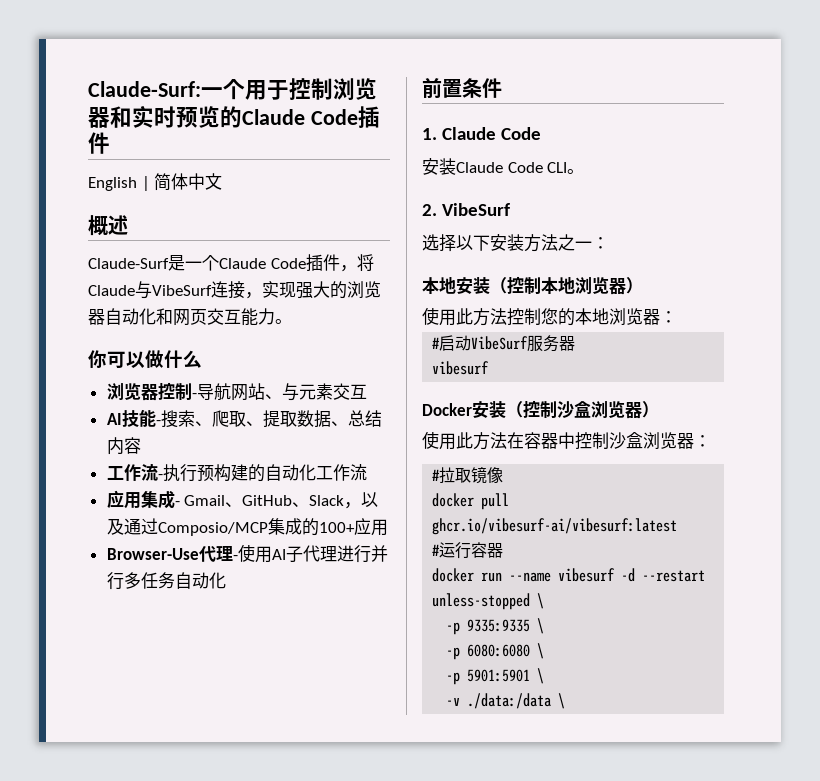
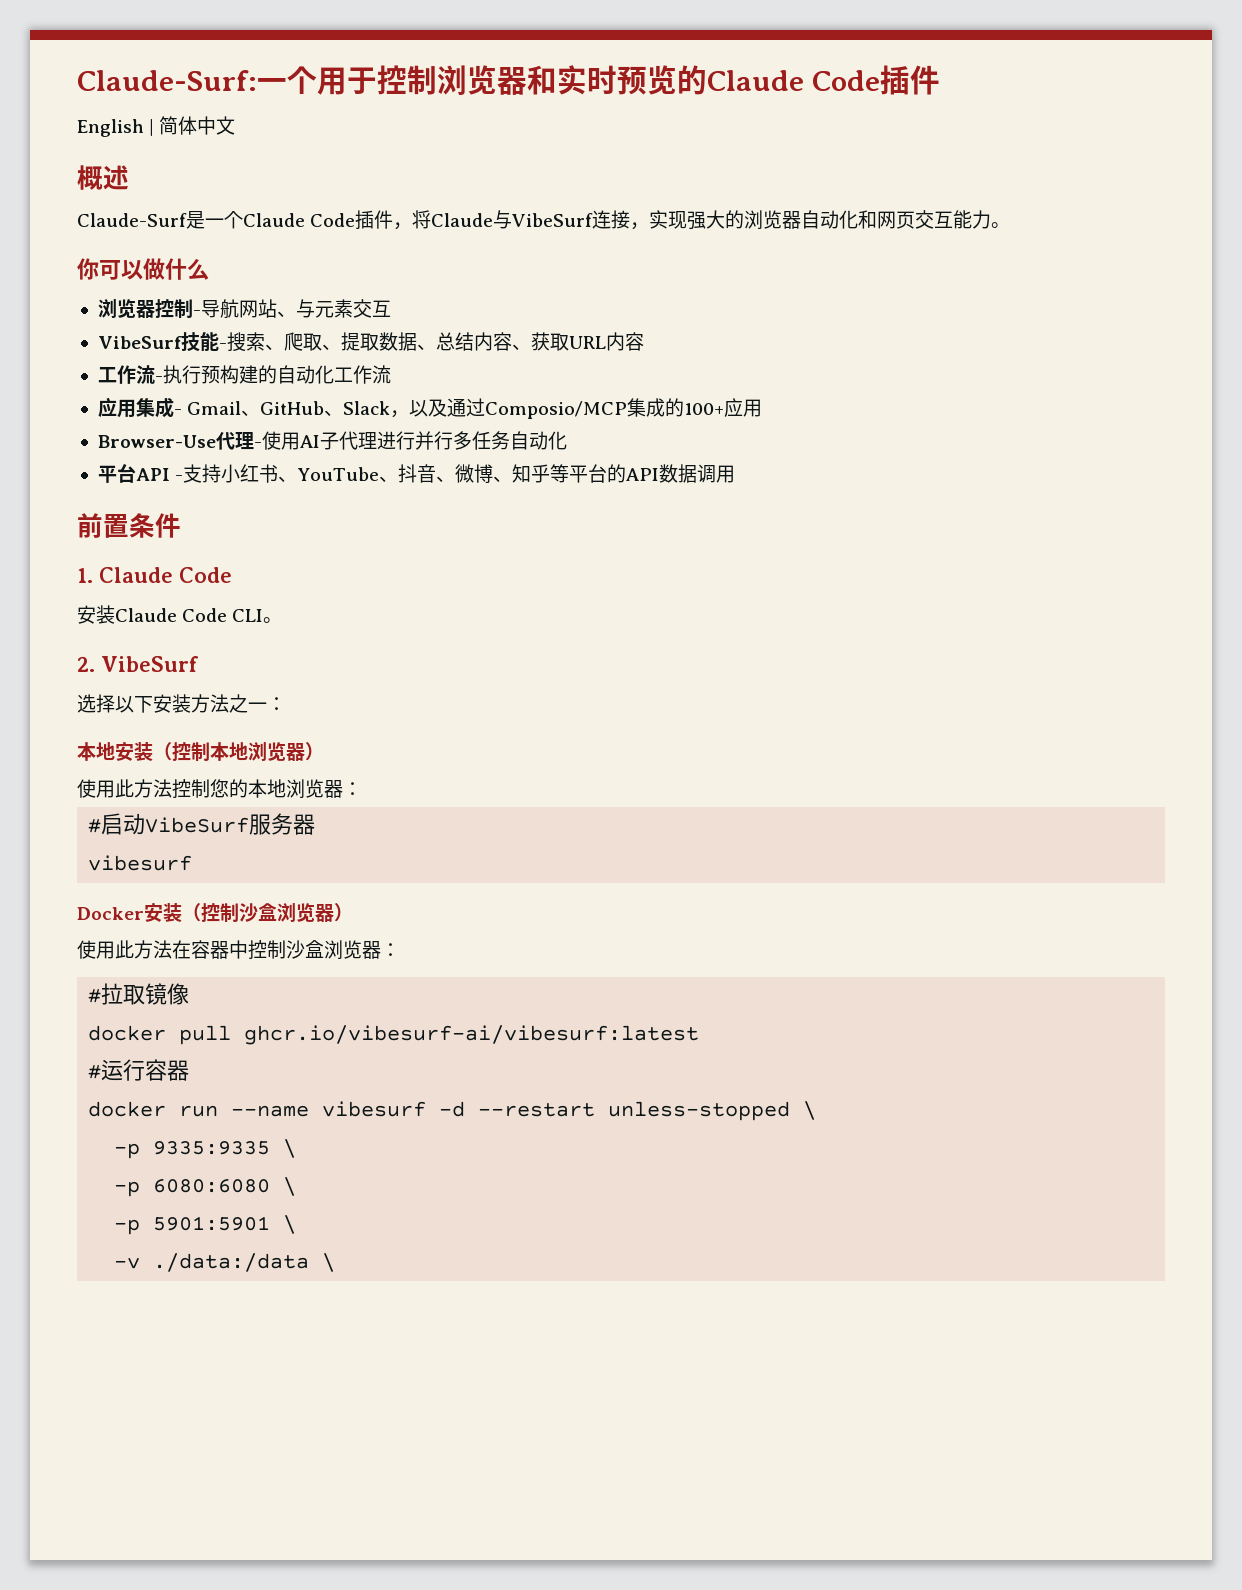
[106,413,122,425] AI -> [97,336,182,349] VibeSurf
(141, 445) none -> [511,332,644,351] 、获取URL内容
(226, 580) none -> [97,464,735,483] // 平台API -支持小红书、YouTube、抖音、微博、知乎等平台的API数据调用

